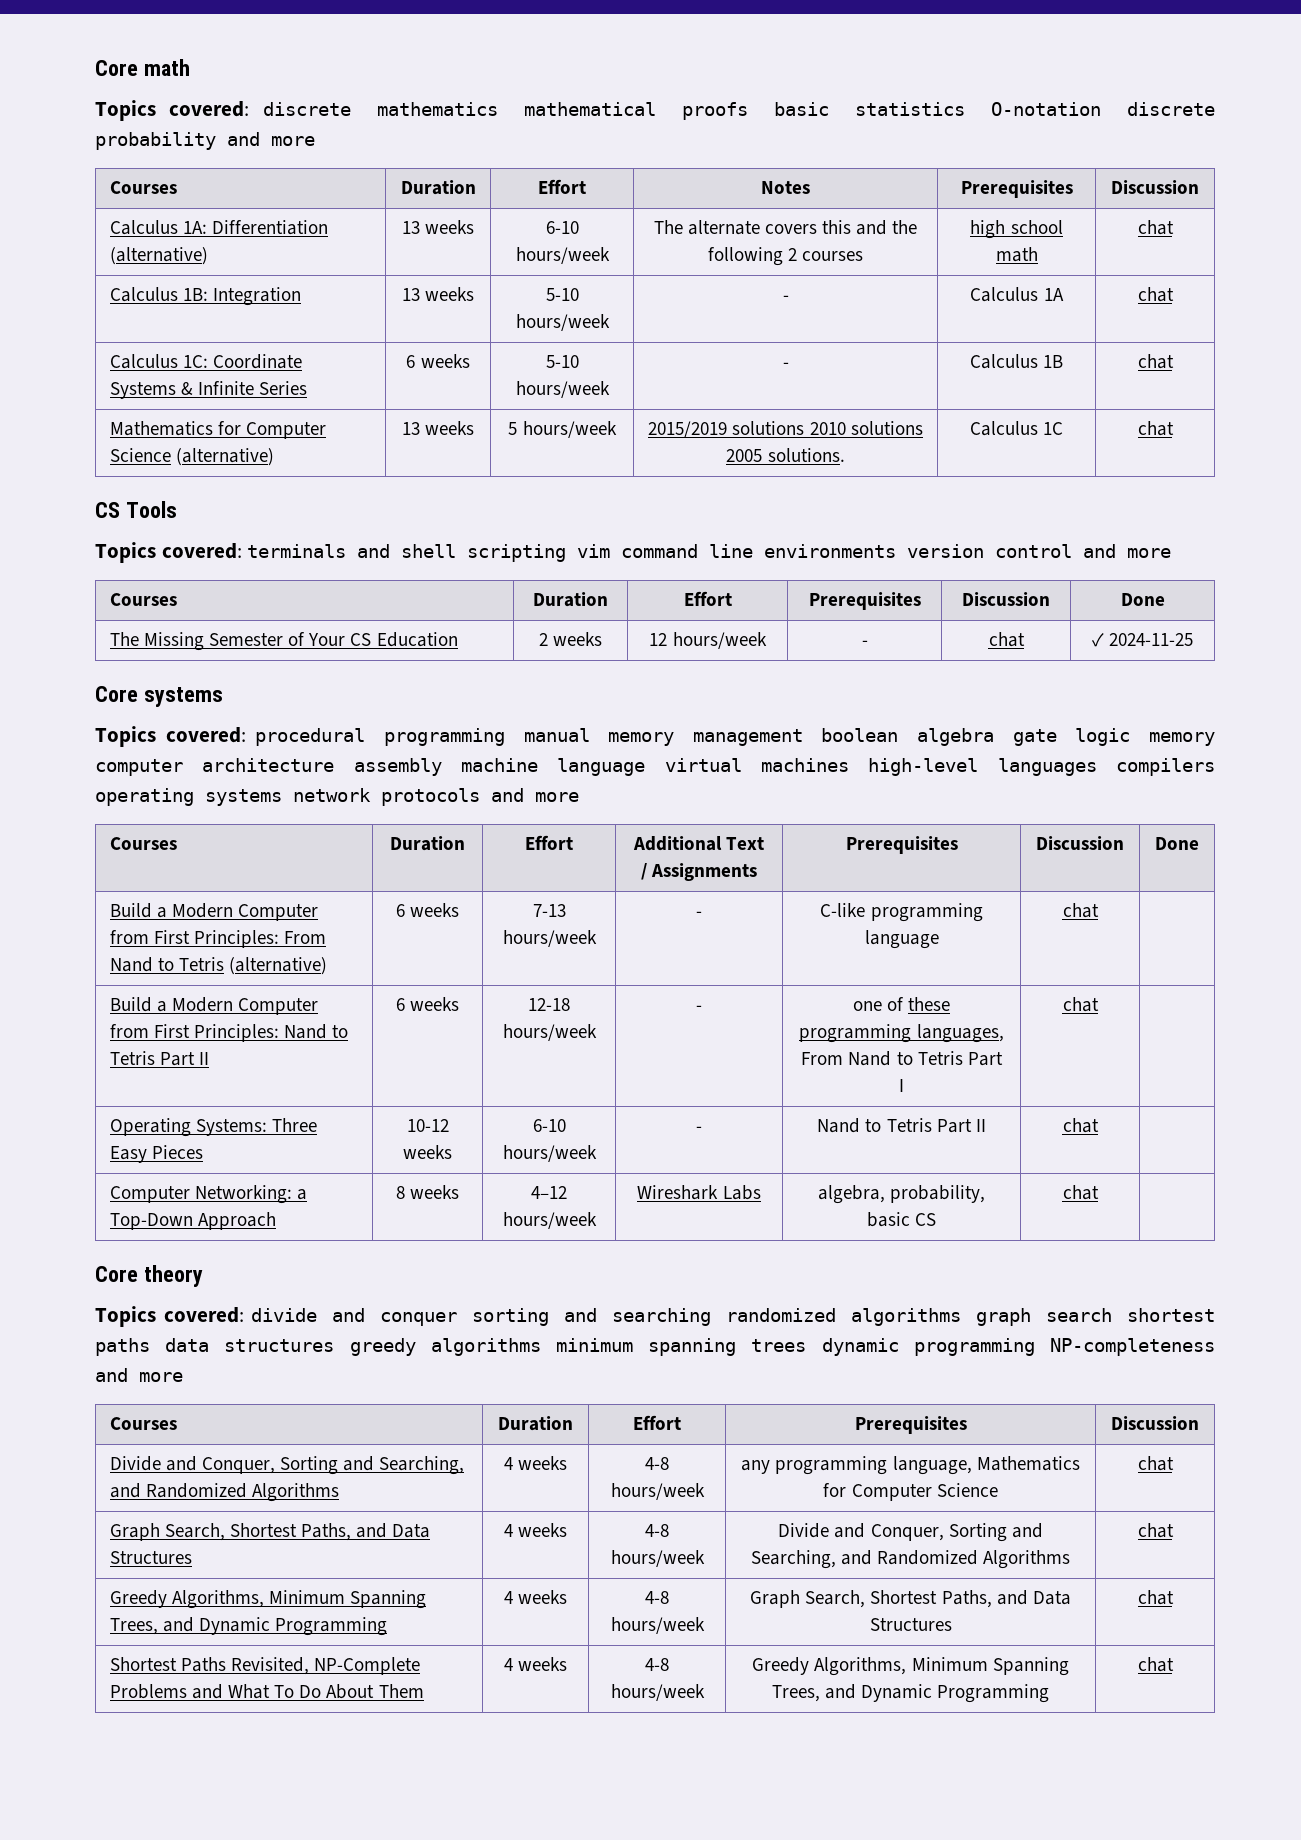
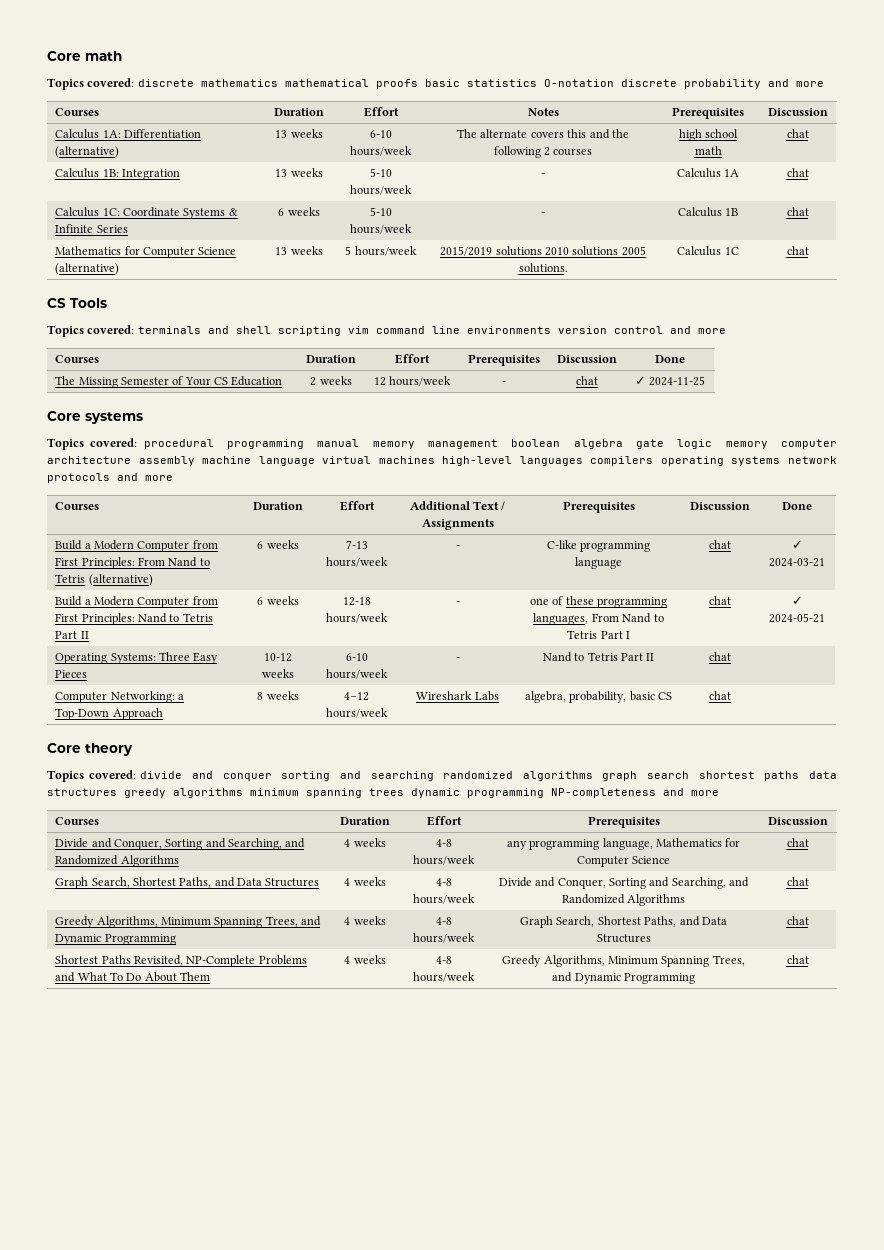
(1099, 910) none -> [791,540,803,549] [769,558,825,567] ✓ 2024-03-21
(1099, 1004) none -> [791,596,803,605] [769,613,825,623] ✓ 2024-05-21

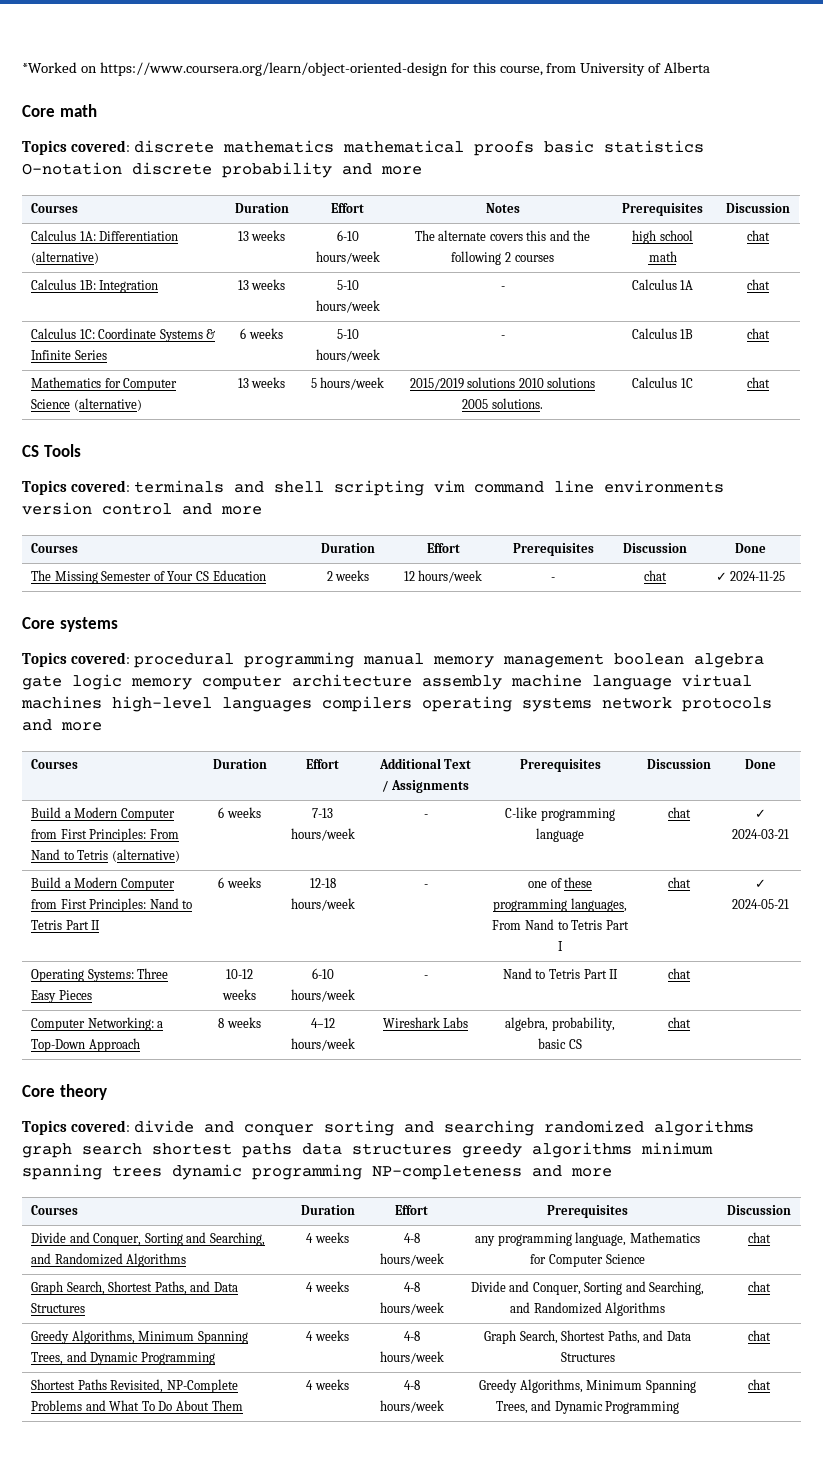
(47, 56) none -> [22,62,711,76] *Worked on https://www.coursera.org/learn/object-oriented-design for this course, from University of Alberta //

